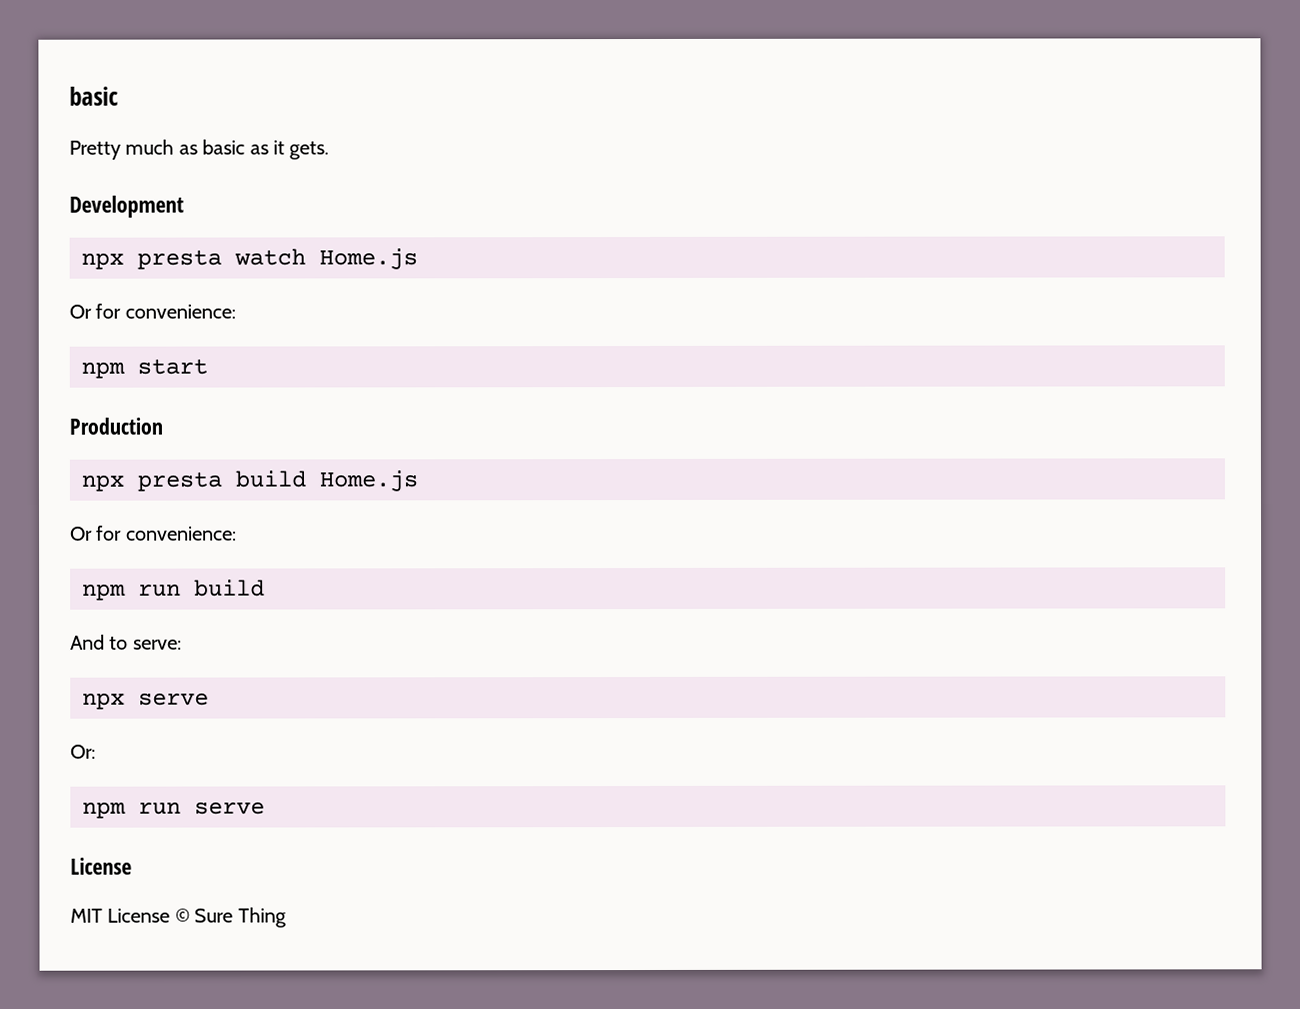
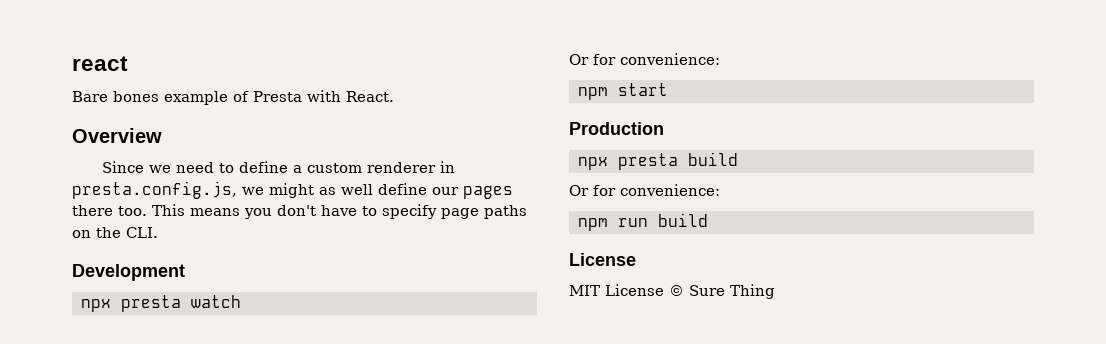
[69,86,118,106] [69,139,330,160] basic // Pretty much as basic as it gets. -> [72,56,128,71] [72,90,394,105] [72,128,162,143] [102,161,456,173] [72,181,513,199] [72,204,527,219] [72,227,158,238] react // Bare bones example of Presta with React. // Overview // Since we need to define a custom renderer in presta.config.js, we might as well define our pages there too. This means you don't have to specify page paths on the CLI.
[319,248,418,270] Home.js -> (241, 301) none
[319,470,418,492] Home.js -> (738, 159) none
[70,634,182,650] [82,692,209,710] [70,744,96,759] [82,801,265,819] // And to serve: // npx serve // Or: // npm run serve -> (708, 220) none

